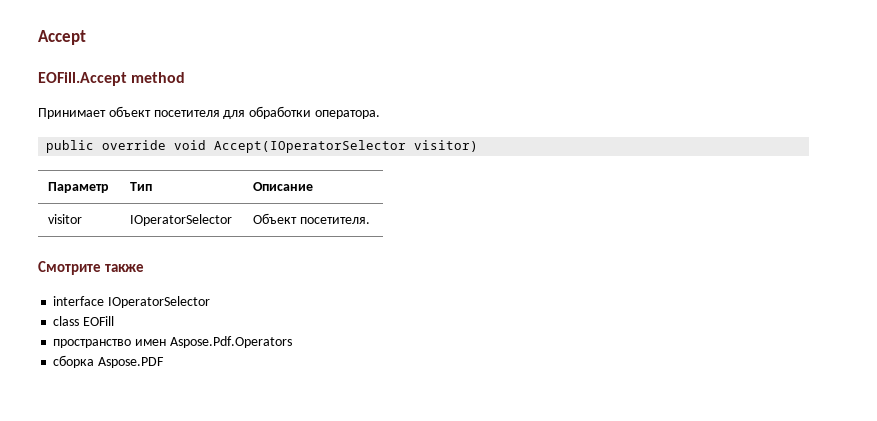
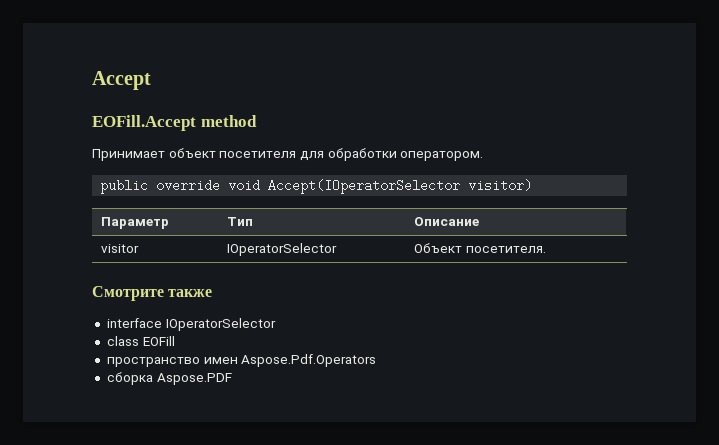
[314,110,380,119] оператора. -> [400,151,484,161] оператором.

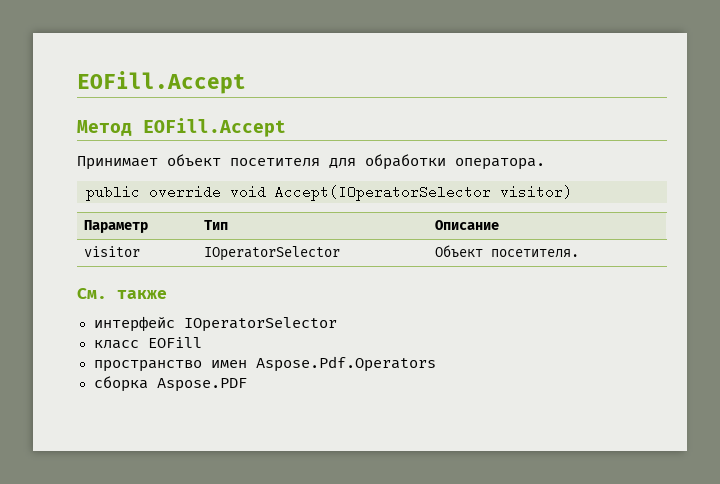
[92,71,151,90] [92,115,257,131] Accept // EOFill.Accept method -> [77,71,246,94] [77,118,286,137] EOFill.Accept // Метод EOFill.Accept
[400,151,484,161] оператором. -> [455,158,545,170] оператора.
[92,286,164,301] Смотрите -> [77,288,107,299] См.
[106,318,162,328] interface -> [93,316,175,332] интерфейс
[106,336,139,346] class -> [93,340,139,349] класс

